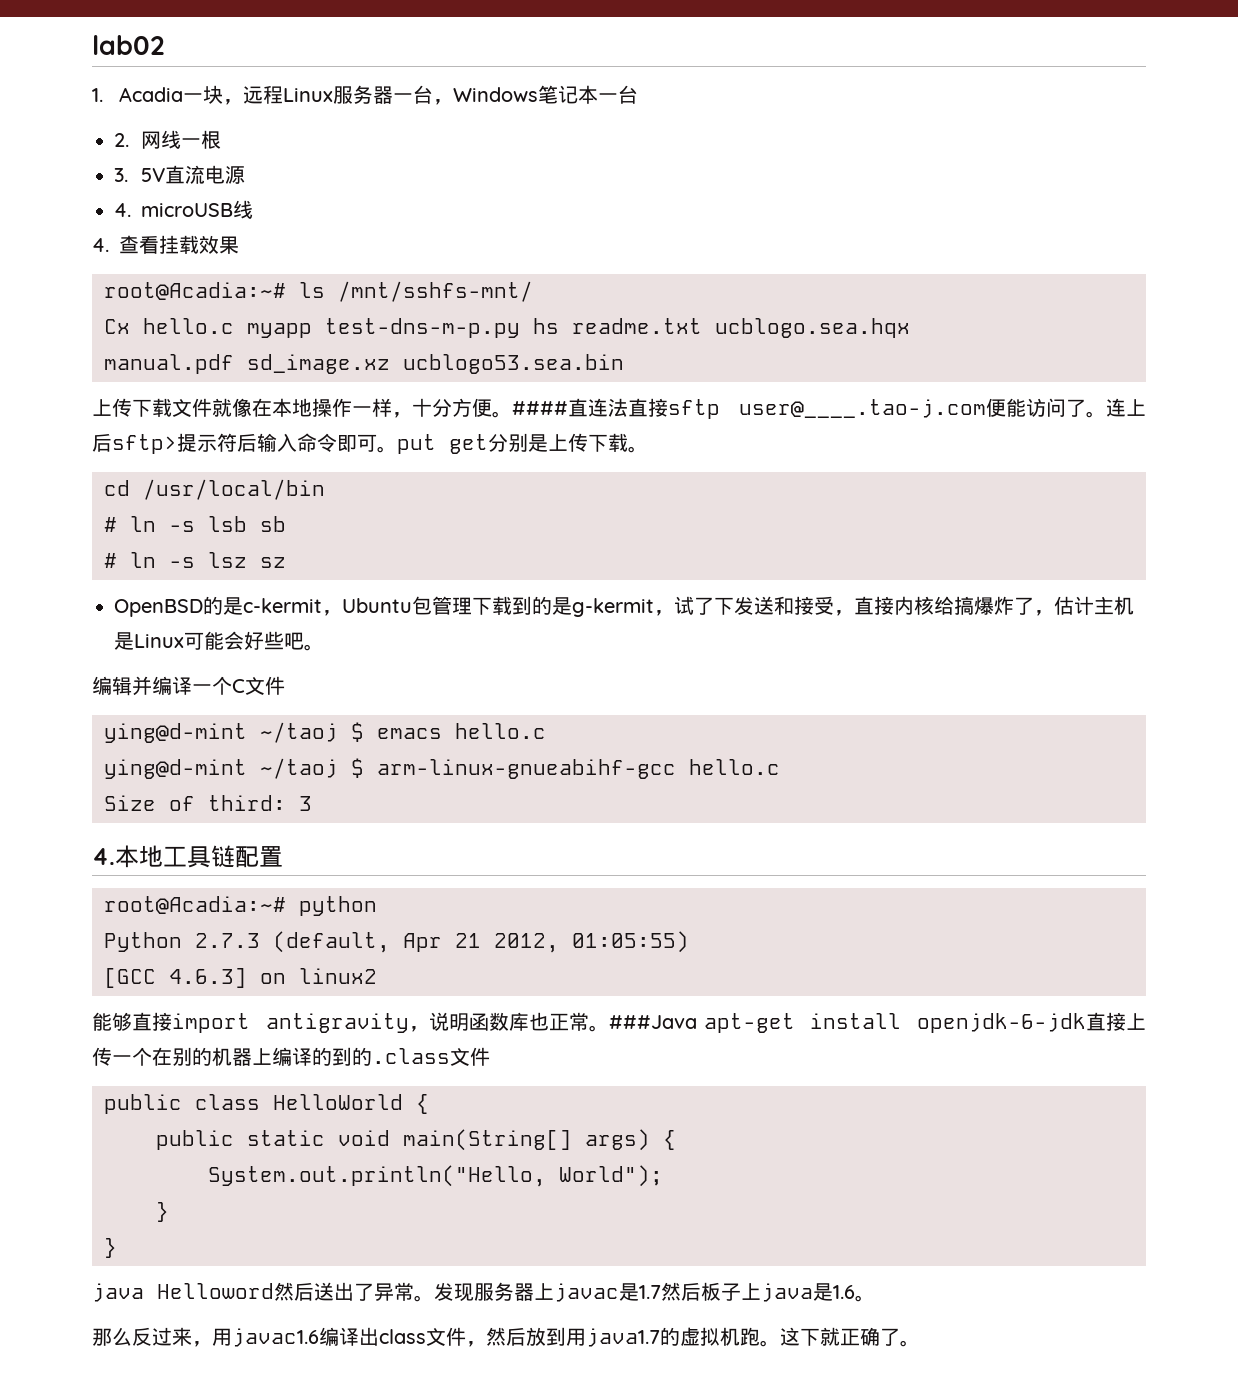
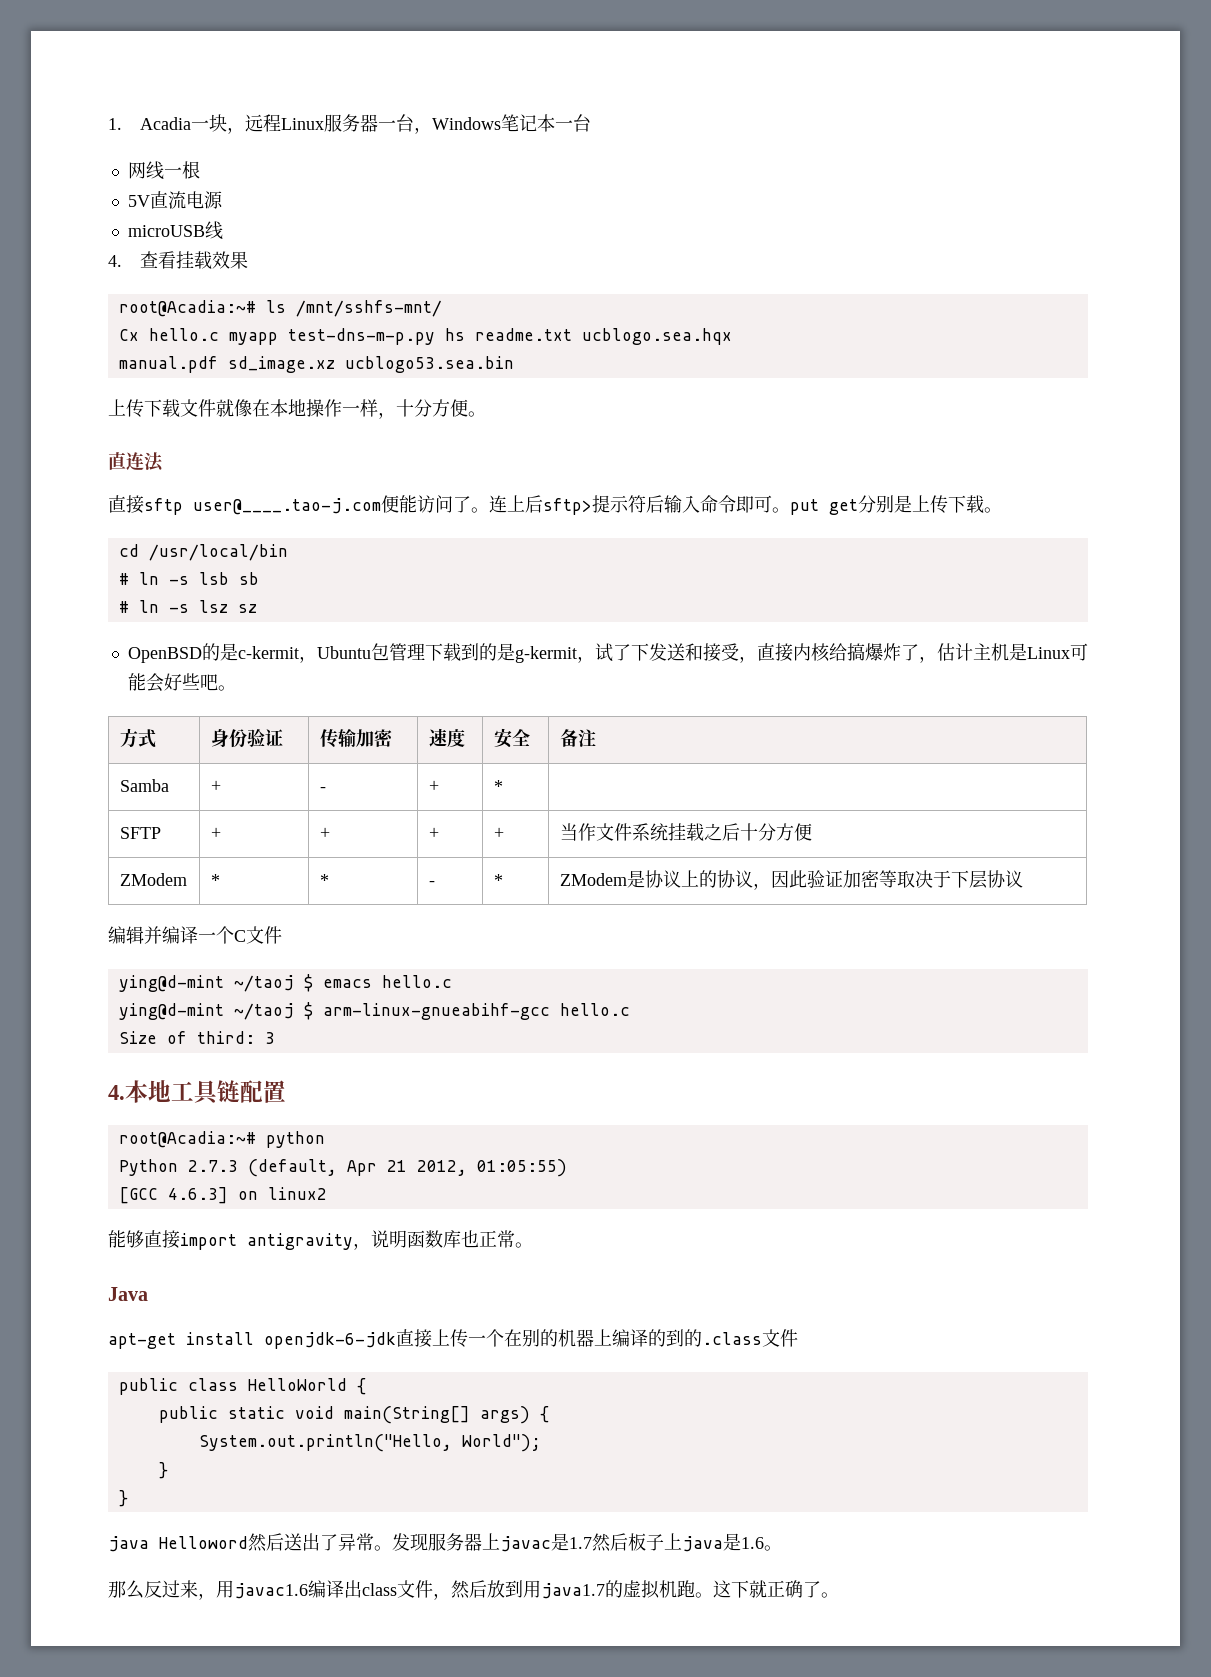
[92,35,164,55] lab02 // -> (108, 124) none
[114,133,129,147] 2. -> (592, 123) none
[114,168,128,182] 3. -> (200, 170) none
[114,203,131,217] 4. -> (223, 200) none
[512,401,568,415] #### -> (486, 414) //
(628, 407) none -> (164, 462) //
(324, 647) none -> [119,728,156,748] [210,729,283,748] [319,728,393,748] [428,728,465,747] [493,728,530,748] [559,729,596,747] [119,779,169,792] [210,780,221,792] [319,787,326,792] [428,780,439,792] [493,780,503,792] [119,827,161,839] [210,827,221,839] [319,827,330,839] [428,827,439,839] [493,827,504,839] [559,823,812,841] [119,873,187,886] [210,874,220,886] [319,874,329,886] [428,881,435,886] [493,874,503,886] [559,870,1023,890] // 方式 | 身份验证 | 传输加密 | 速度 | 安全 | 备注 // Samba | + | - | + | * | // SFTP | + | + | + | + | 当作文件系统挂载之后十分方便 // ZModem | * | * | - | * | ZModem是协议上的协议，因此验证加密等取决于下层协议
[608,1015,697,1029] ###Java -> [108,1287,148,1301] // Java //

